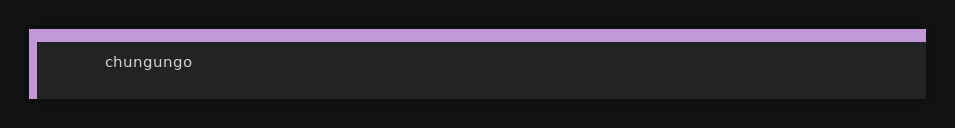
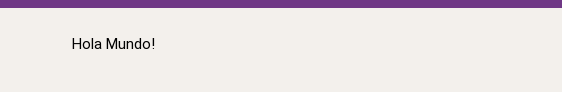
[105,56,192,70] chungungo -> [72,38,156,49] Hola Mundo!

